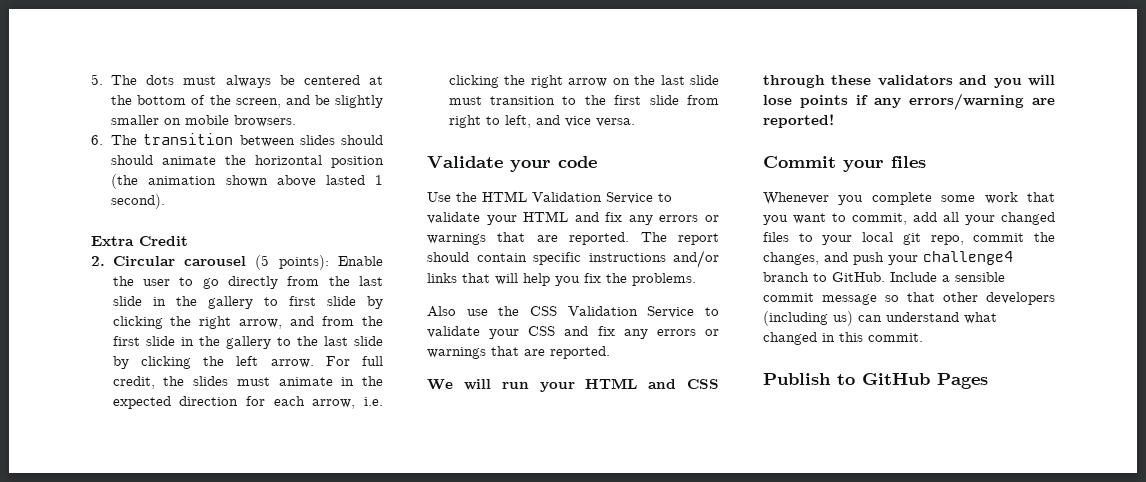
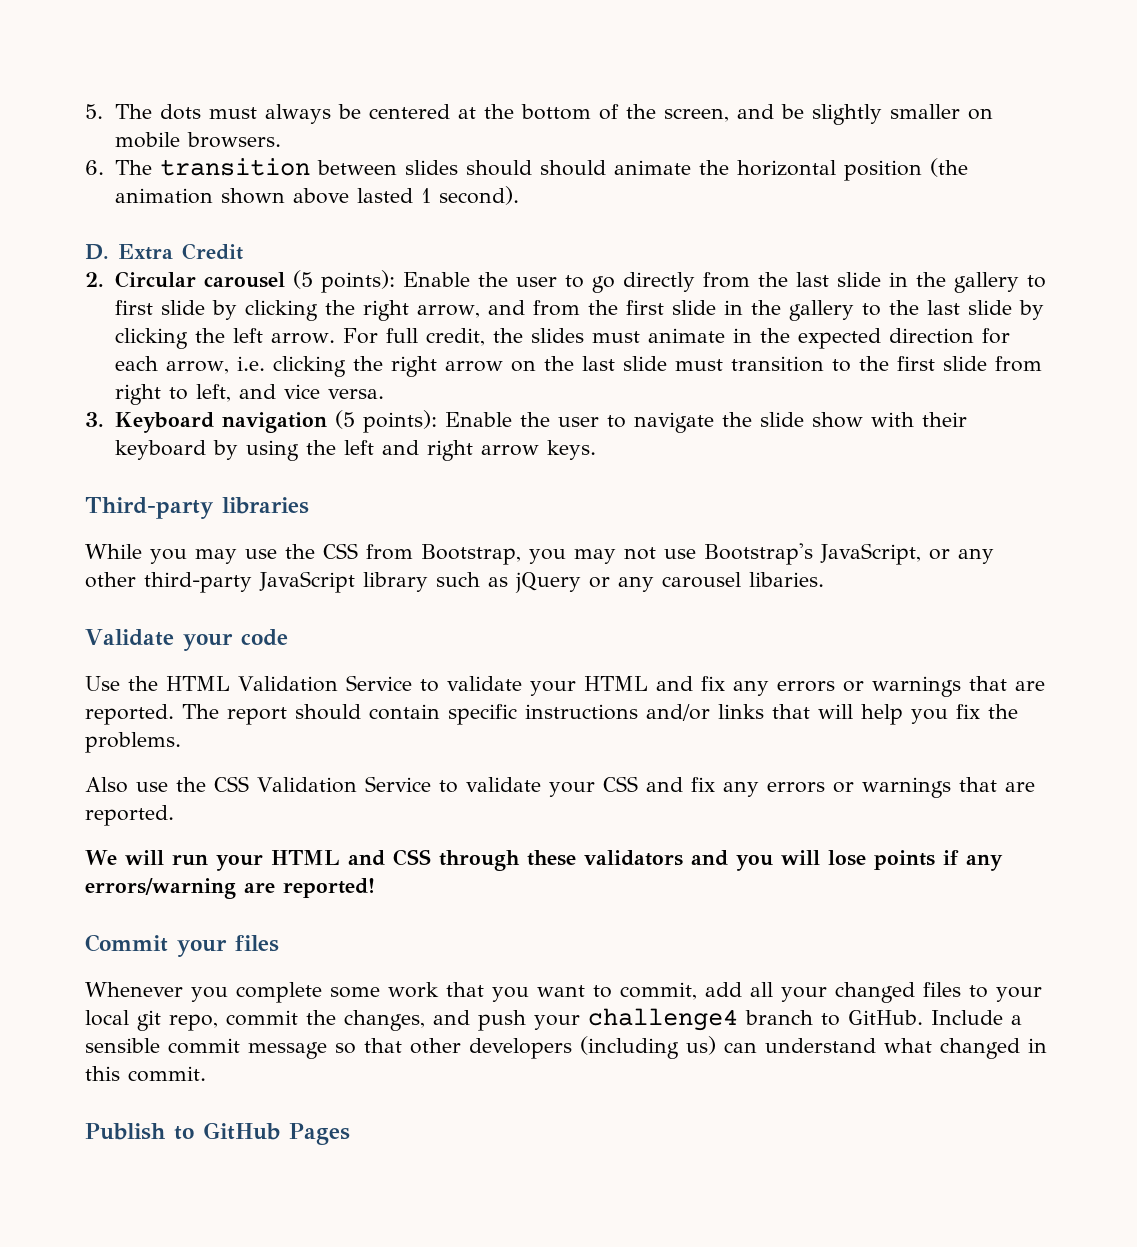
(166, 201) none -> [85,244,109,260] D.
(635, 122) none -> [85,410,968,433] [115,440,597,461] [85,497,309,519] [85,543,994,565] [85,571,824,593] // 3. Keyboard navigation (5 points): Enable the user to navigate the slide show with their keyboard by using the left and right arrow keys. // Third-party libraries // While you may use the CSS from Bootstrap, you may not use Bootstrap's JavaScript, or any other third-party JavaScript library such as jQuery or any carousel libaries.

